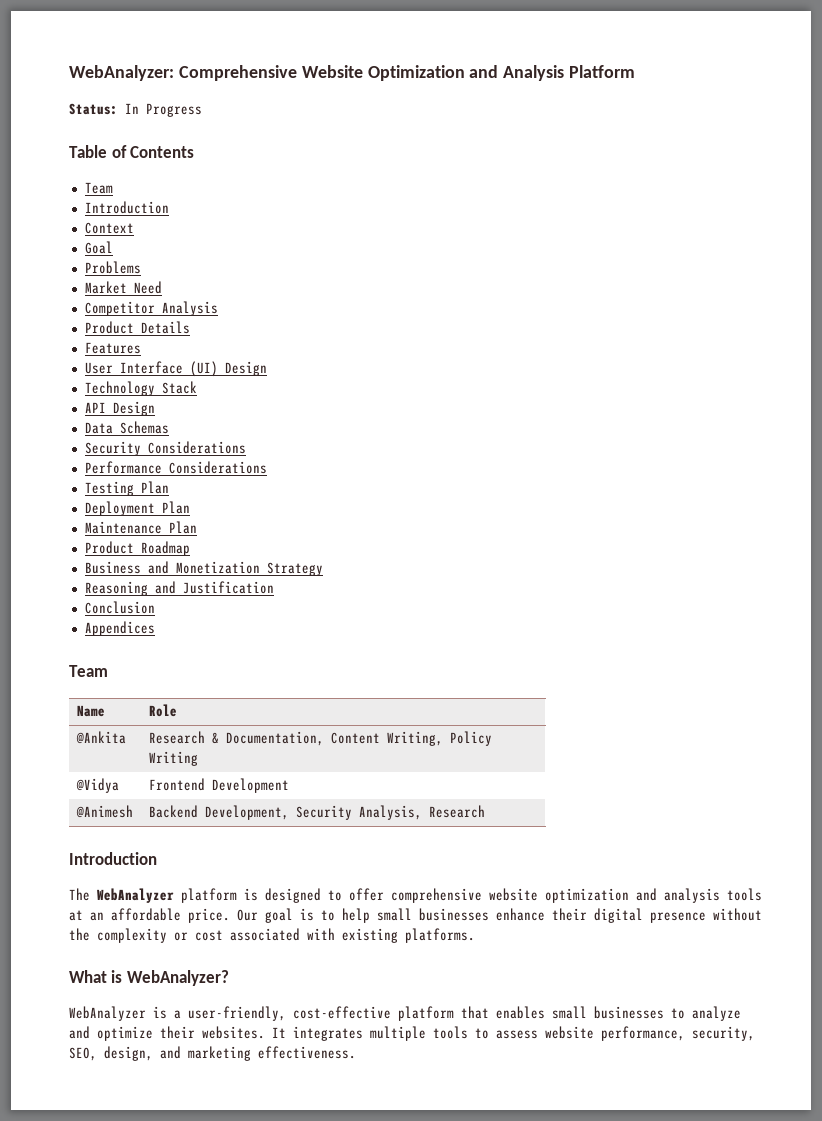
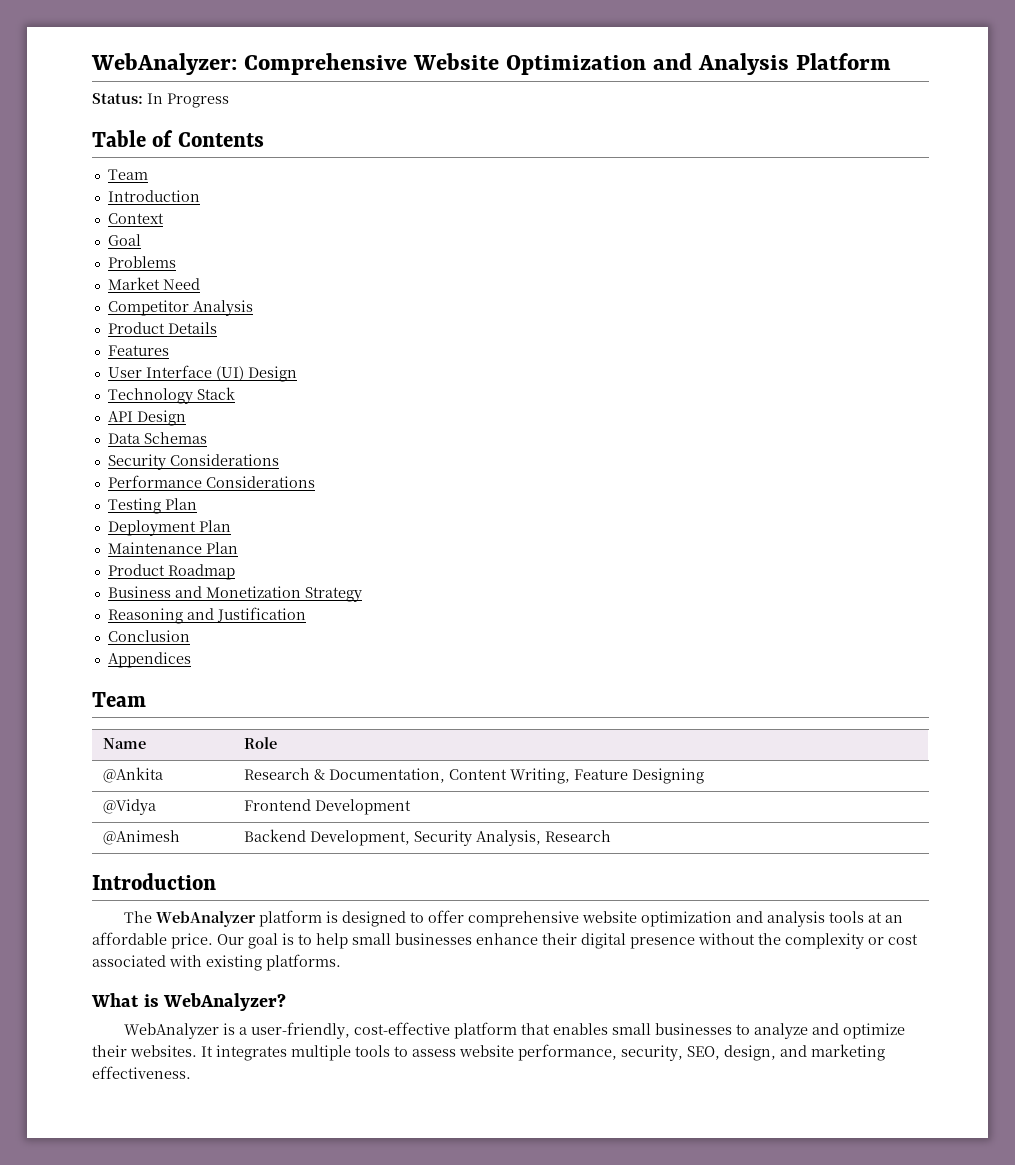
[449,731,492,746] [148,751,198,766] Policy Writing -> [574,768,705,784] Feature Designing

